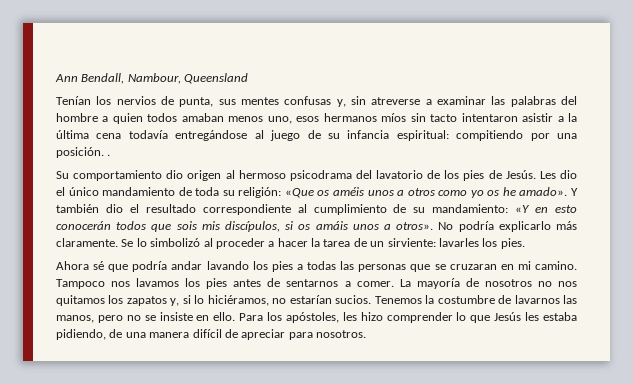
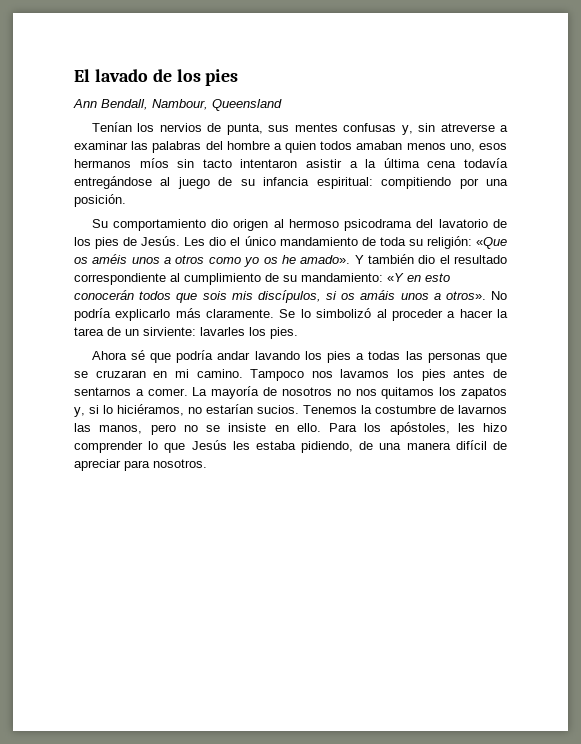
(55, 78) none -> [74,69,239,86] El lavado de los pies //
[107,154,111,156] . -> (126, 200) none

